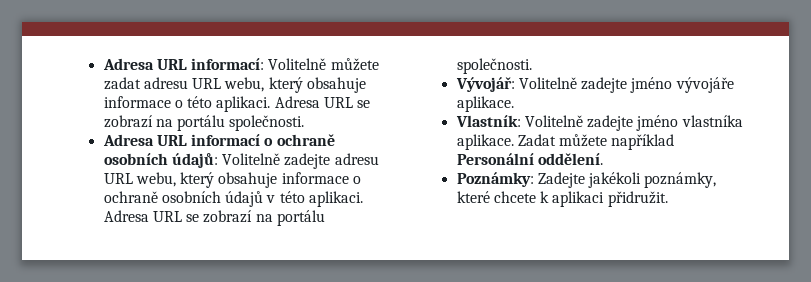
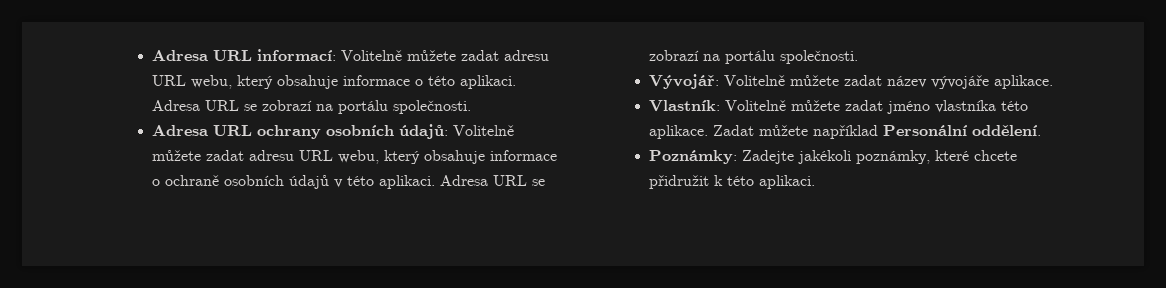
[191,134,335,146] informací o ochraně -> [257,125,322,139] ochrany
[284,153,331,169] zadejte -> [152,150,245,161] můžete zadat
[581,77,673,93] zadejte jméno -> [790,75,928,88] můžete zadat název
[587,115,634,131] zadejte -> [791,100,884,111] můžete zadat
(743, 121) none -> [1001,101,1029,111] této
[540,191,668,207] k aplikaci přidružit. -> [649,175,816,189] přidružit k této aplikaci.

